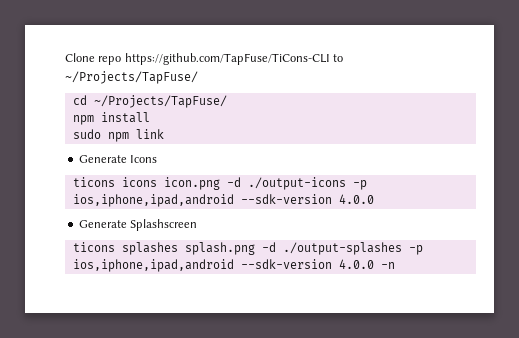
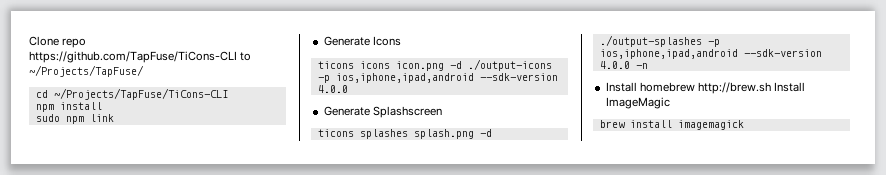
[93,95,227,108] ~/Projects/TapFuse/ -> [53,88,228,100] ~/Projects/TapFuse/TiCons-CLI
(395, 265) none -> [605,82,805,94] [605,97,670,109] [599,120,744,130] // Install homebrew http://brew.sh Install ImageMagic // brew install imagemagick

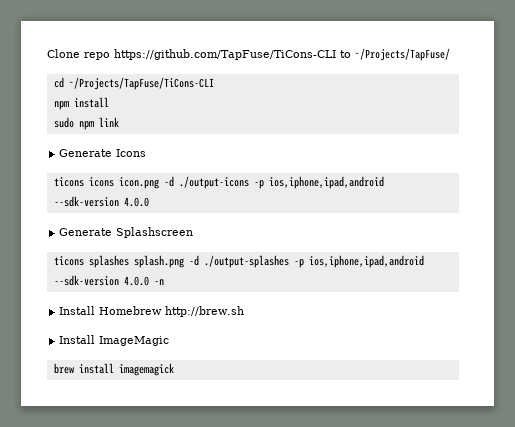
[639,82,695,92] homebrew -> [99,306,163,315] Homebrew
(771, 88) none -> (245, 311) //

